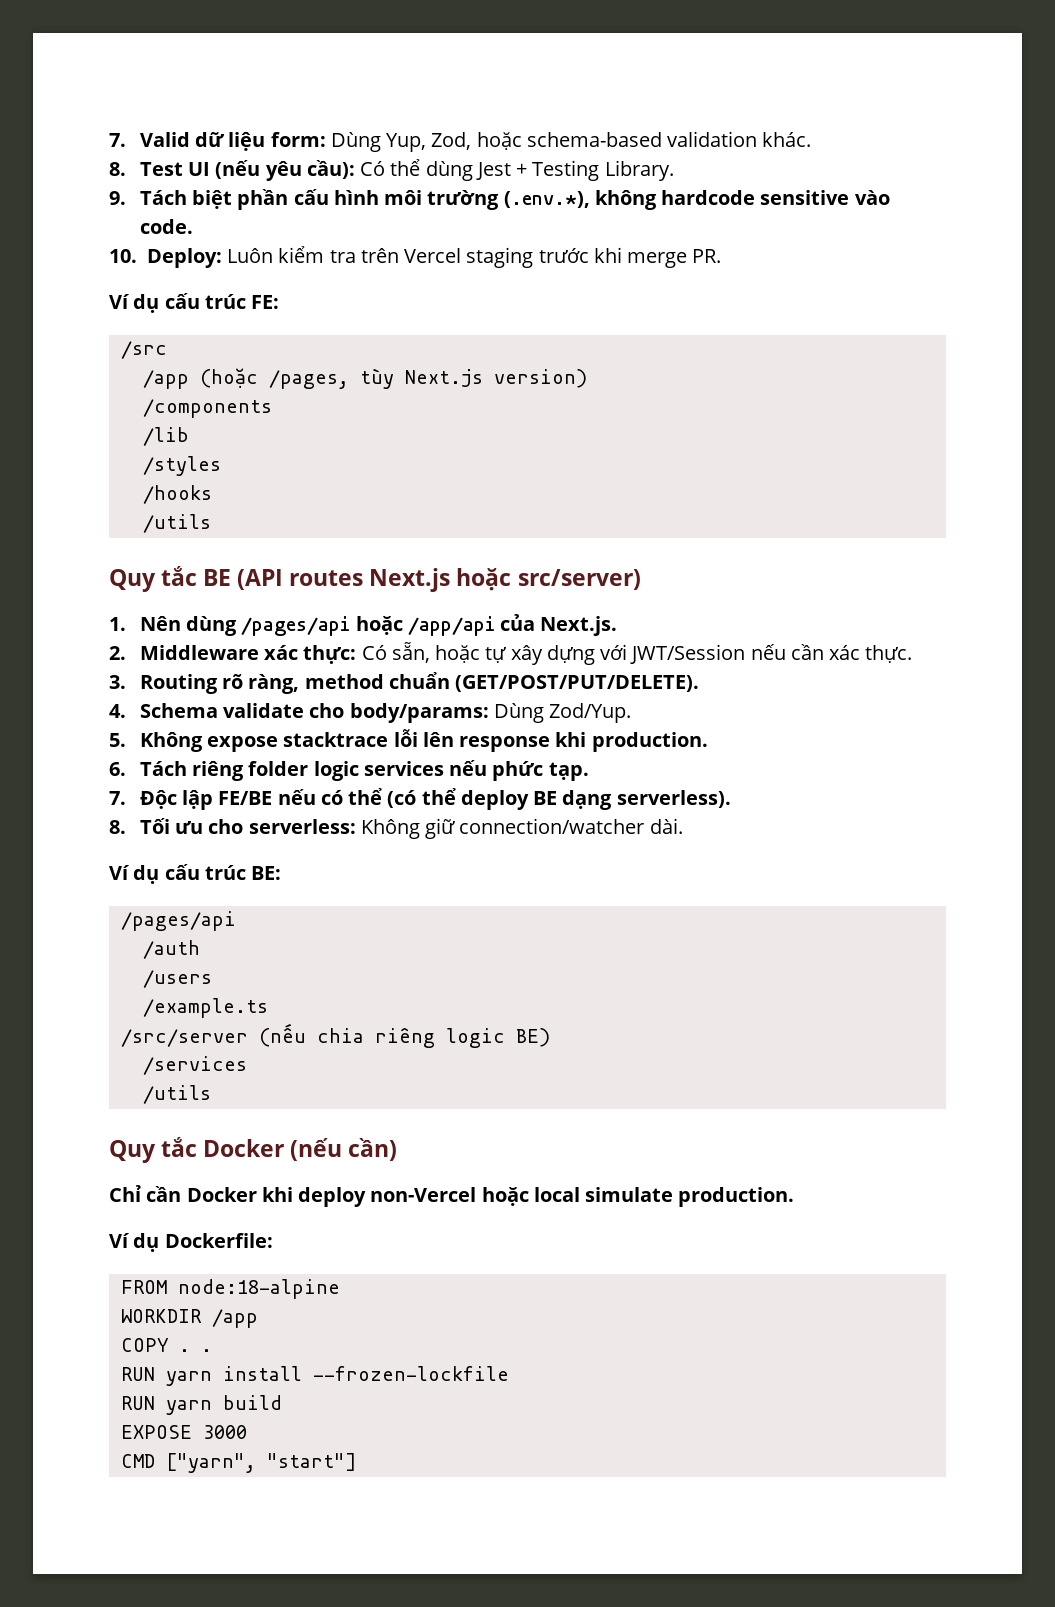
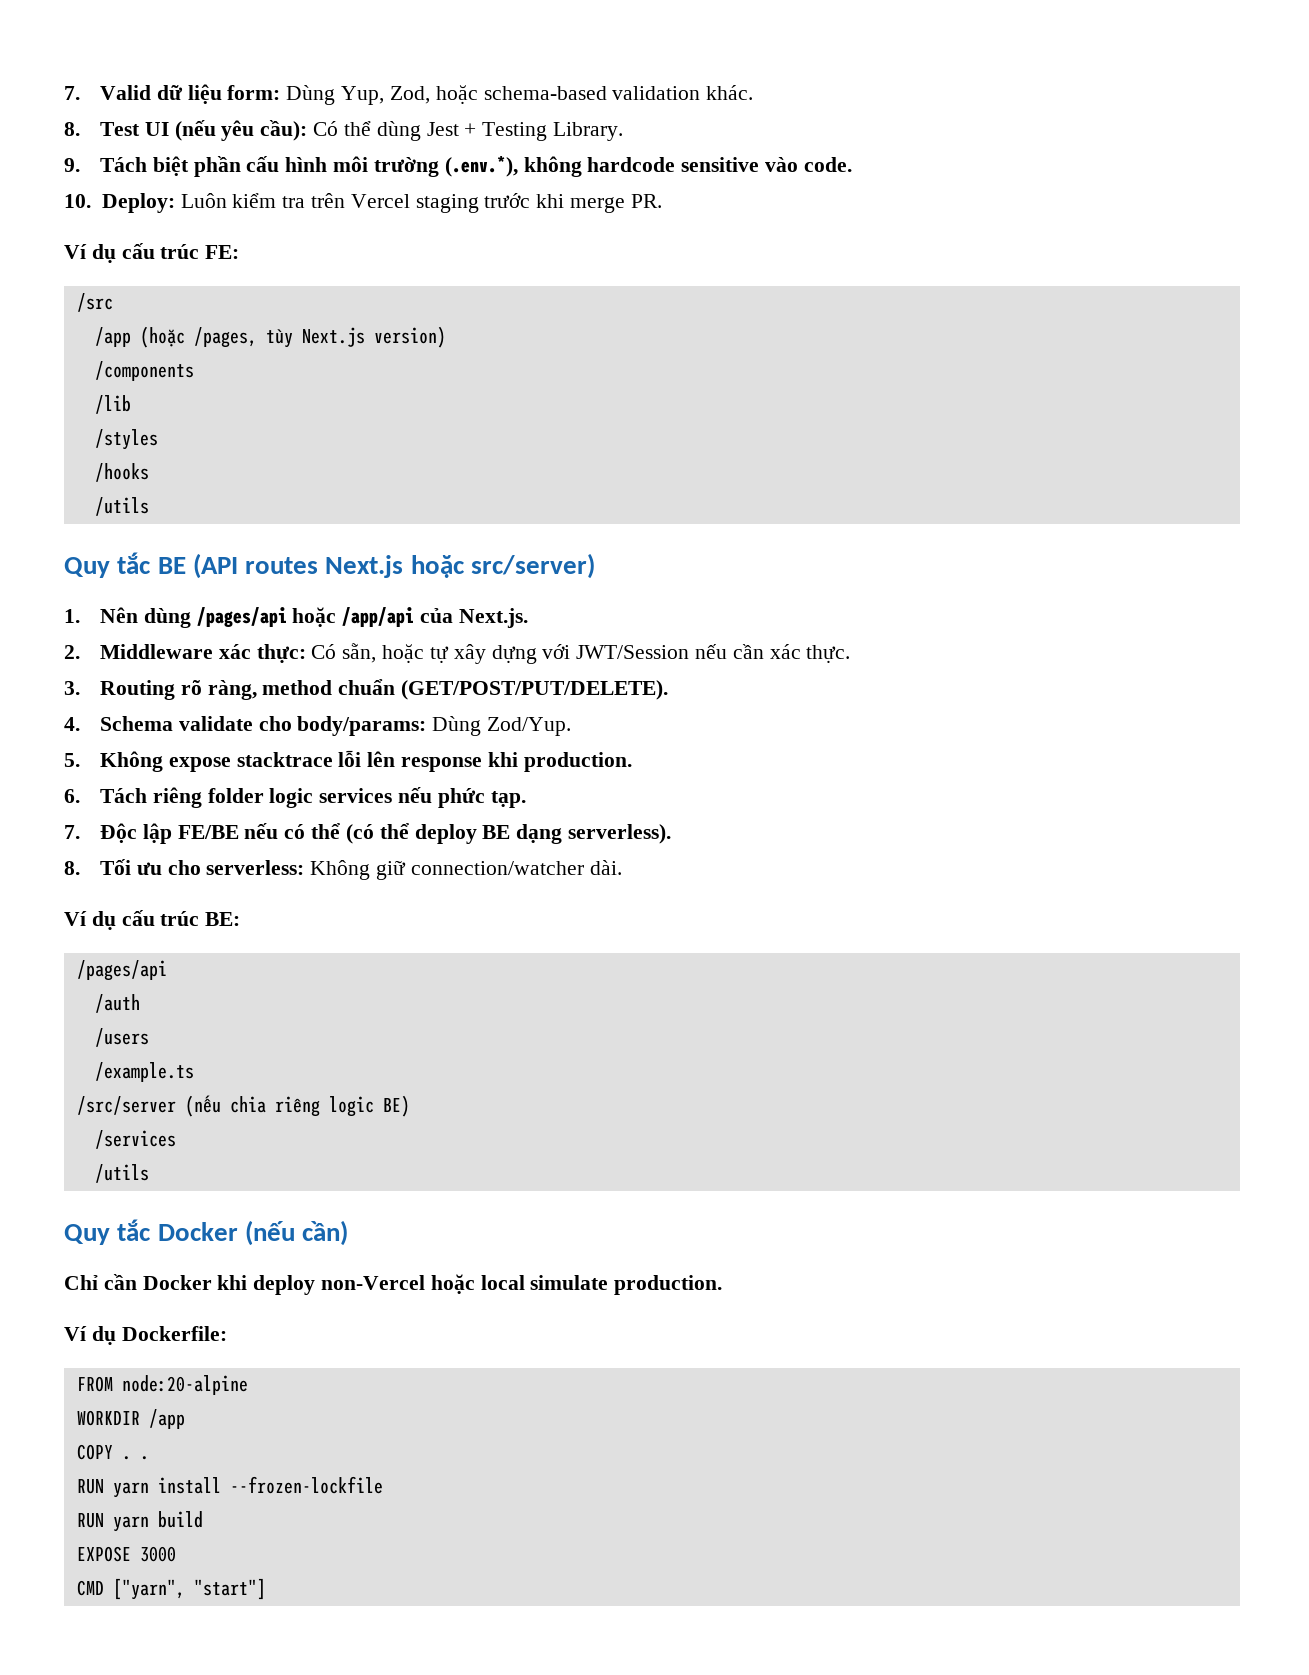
[177,1279,340,1299] node:18-alpine -> [121,1375,248,1395] node:20-alpine

